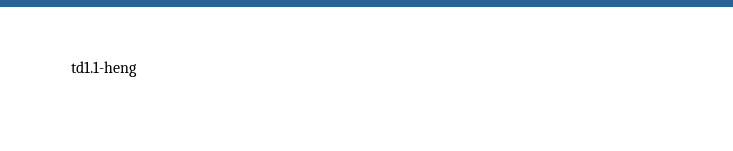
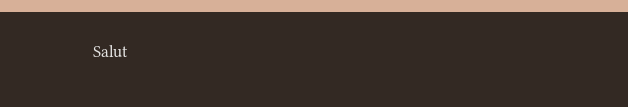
[71,61,137,77] td1.1-heng -> [93,45,128,58] Salut

